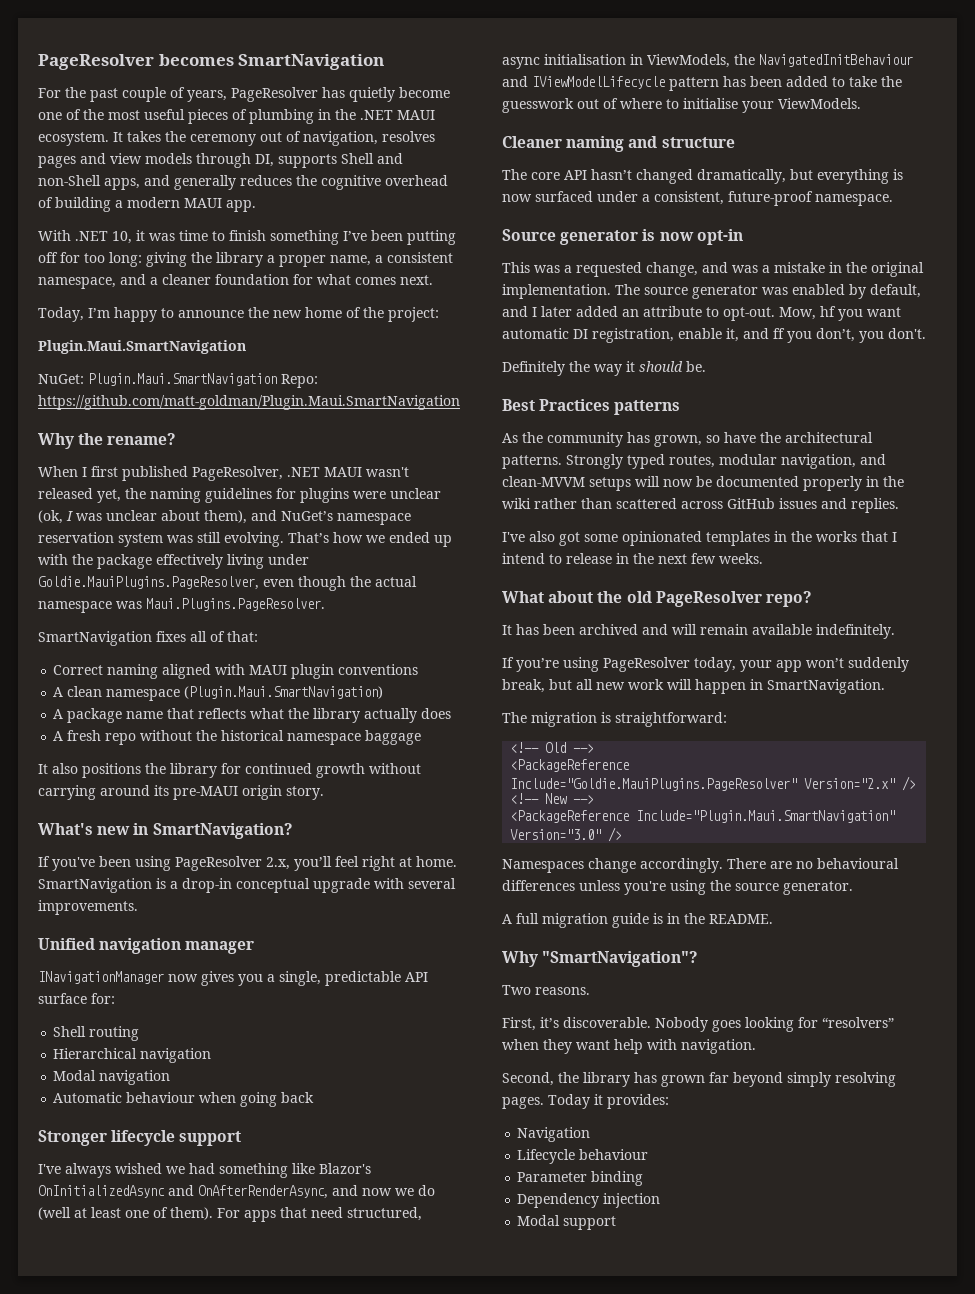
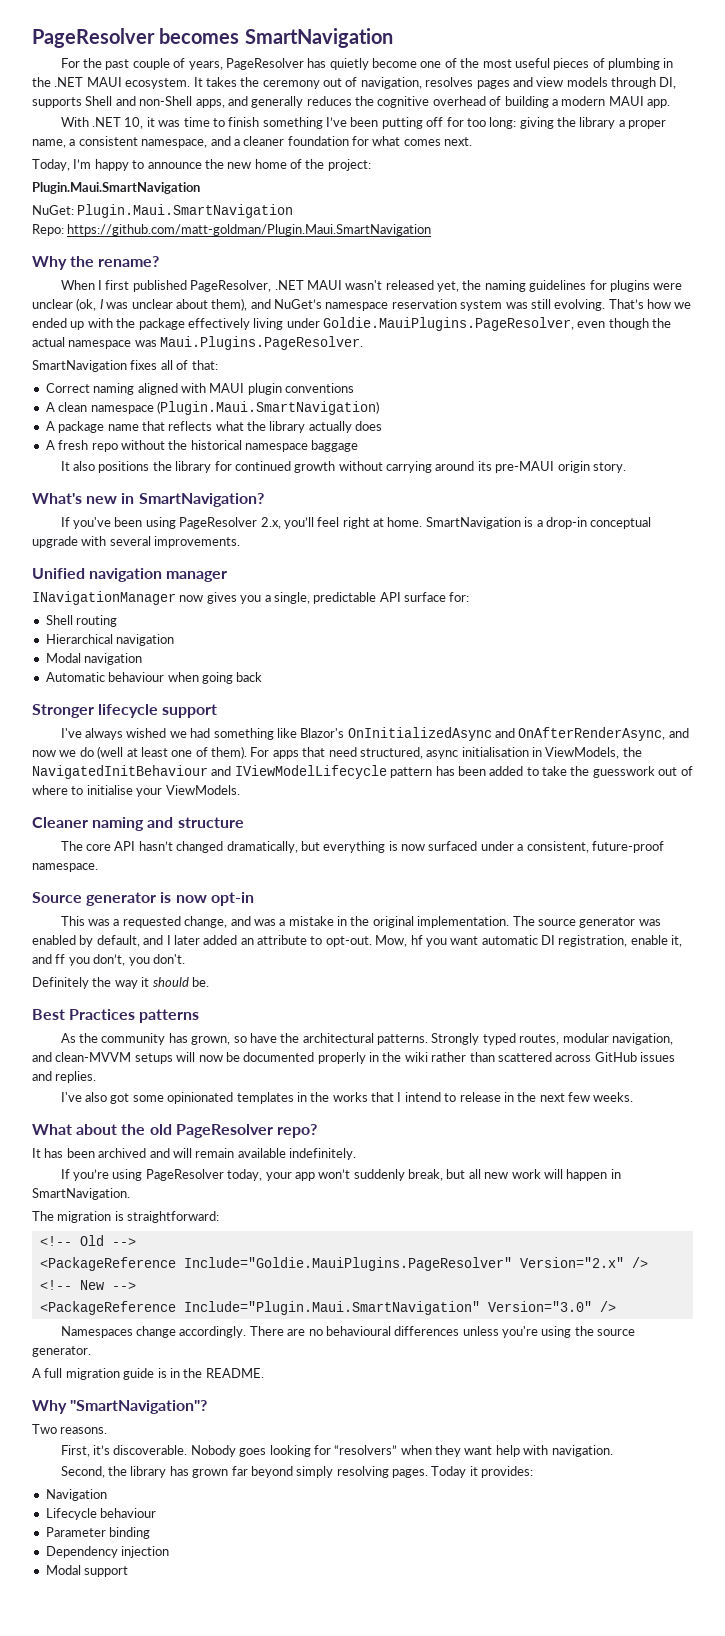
(277, 379) none -> (294, 211) //

